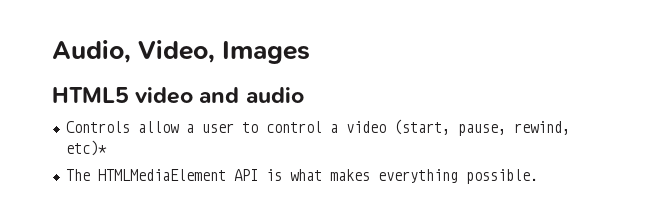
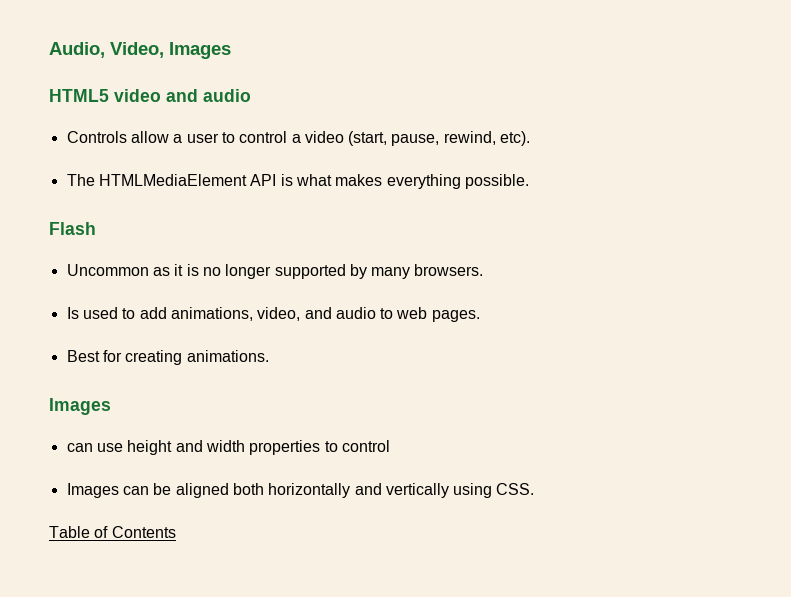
[65,140,107,156] etc)* -> [500,131,531,146] etc).
(538, 176) none -> [49,222,96,235] [66,264,484,279] [66,307,480,322] [66,350,269,365] [49,398,111,415] [66,440,390,455] [66,483,535,498] [49,526,176,538] // Flash // Uncommon as it is no longer supported by many browsers. // Is used to add animations, video, and audio to web pages. // Best for creating animations. // Images // can use height and width properties to control // Images can be aligned both horizontally and vertically using CSS. // Table of Contents

